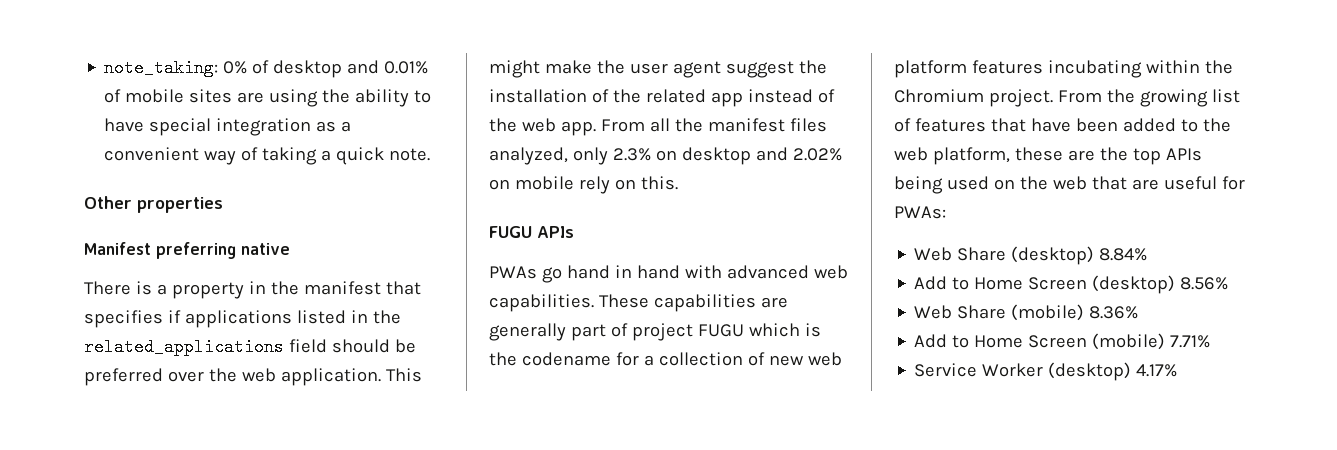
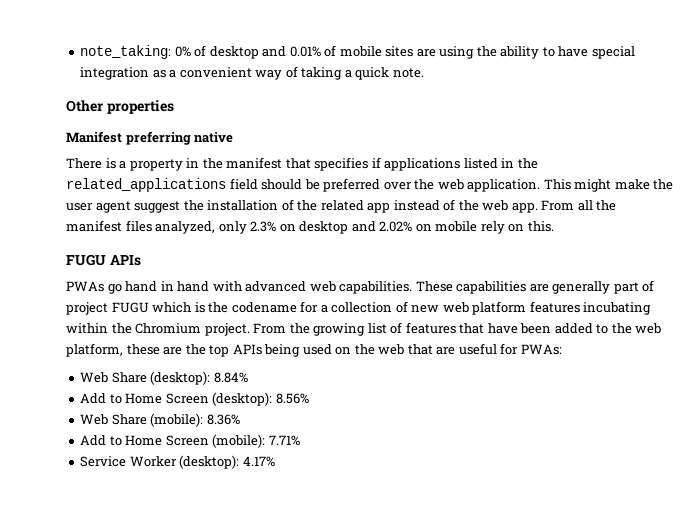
[1011,246,1095,265] (desktop) -> [150,371,211,385] (desktop):
[1092,275,1176,294] (desktop) -> [212,392,273,406] (desktop):
[1011,304,1085,321] (mobile) -> [150,413,204,427] (mobile):
[1092,333,1166,350] (mobile) -> [212,434,266,448] (mobile):
[1048,362,1132,381] (desktop) -> [179,455,240,469] (desktop):

